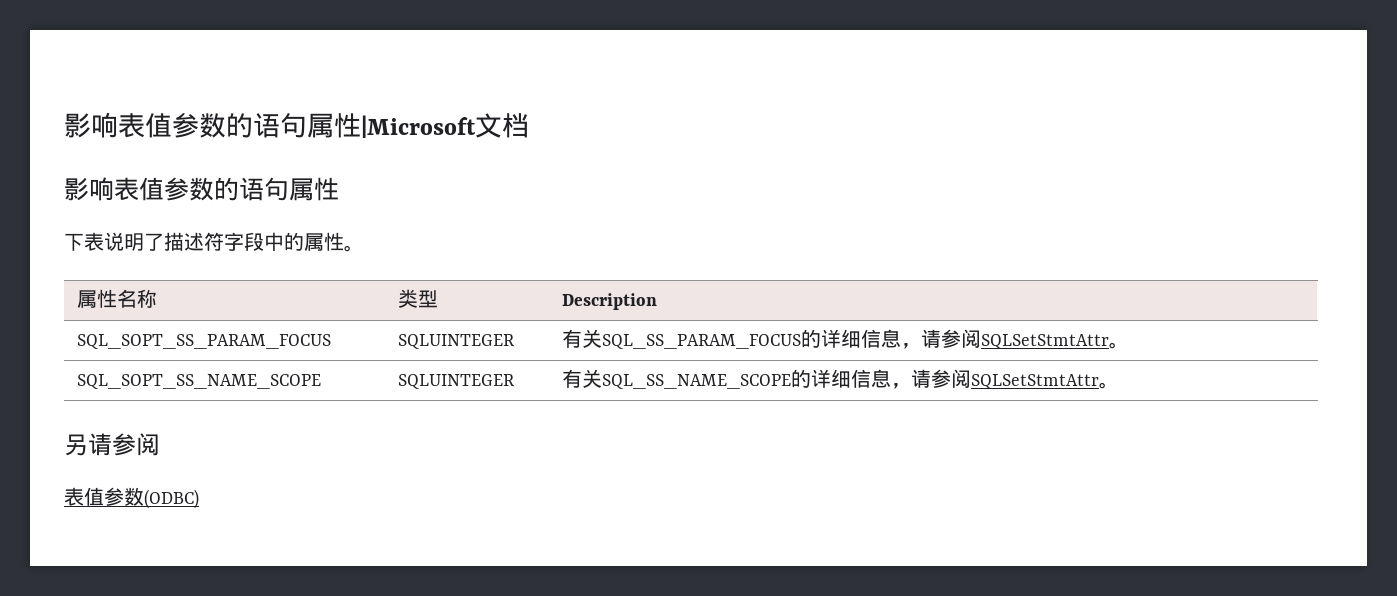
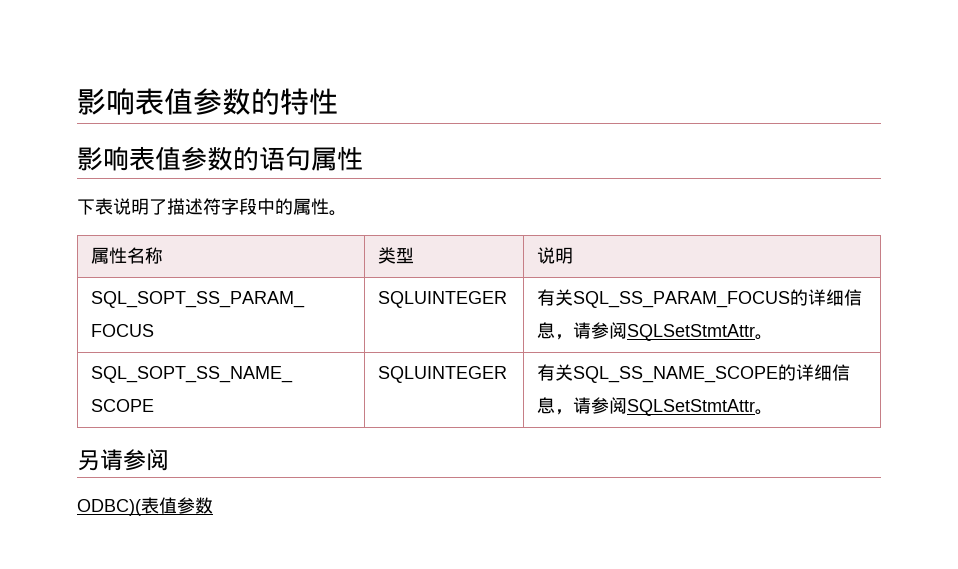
[64,112,529,138] 影响表值参数的语句属性|Microsoft文档 -> [77,88,338,115] 影响表值参数的特性
[562,293,658,310] Description -> [537,247,574,264] 说明
[64,487,199,509] 表值参数(ODBC) -> [77,497,213,516] ODBC)(表值参数

